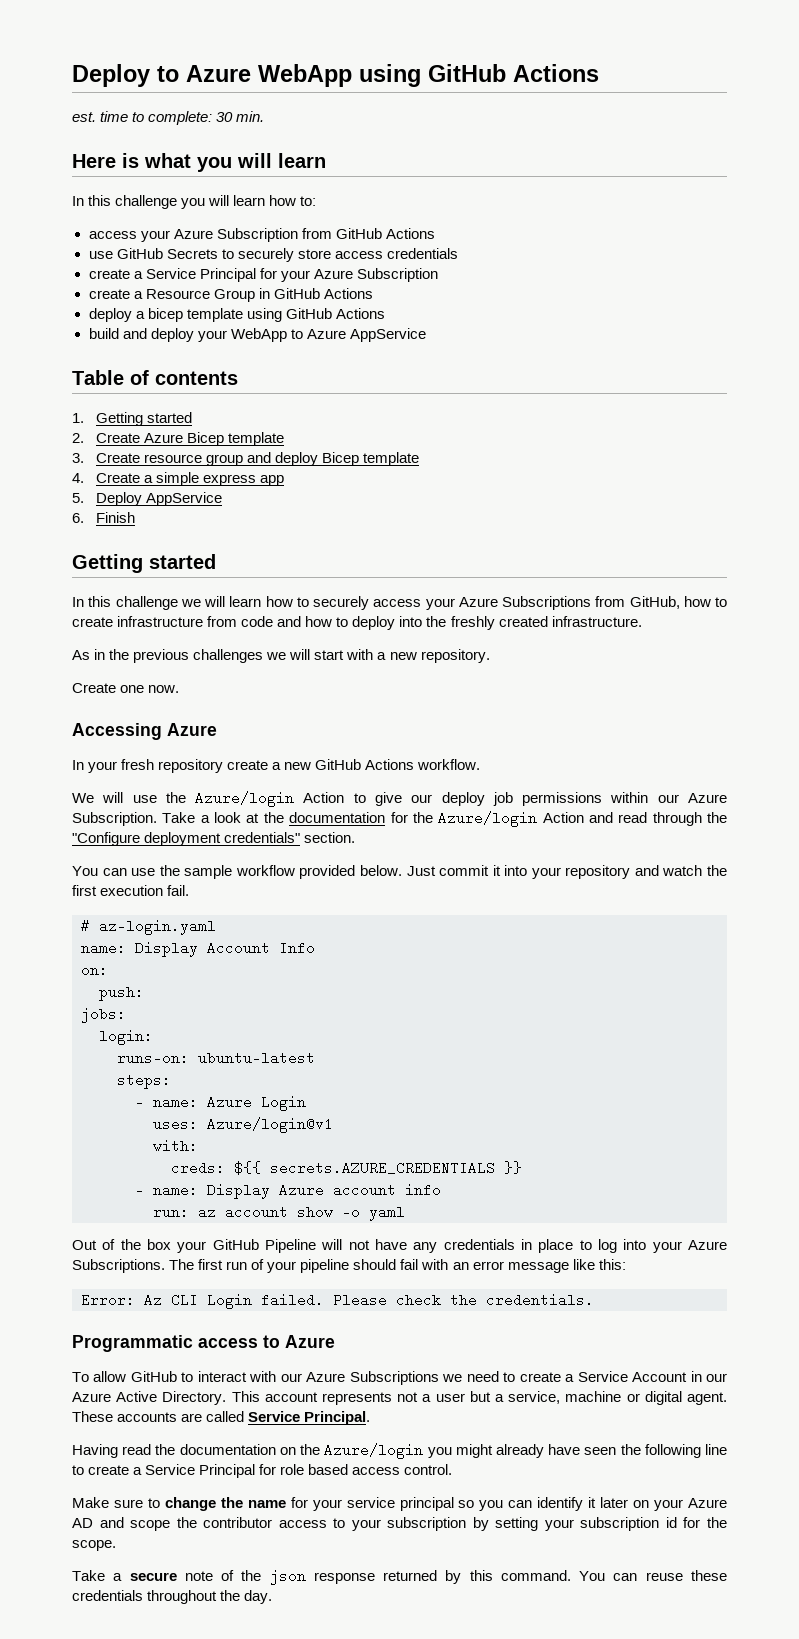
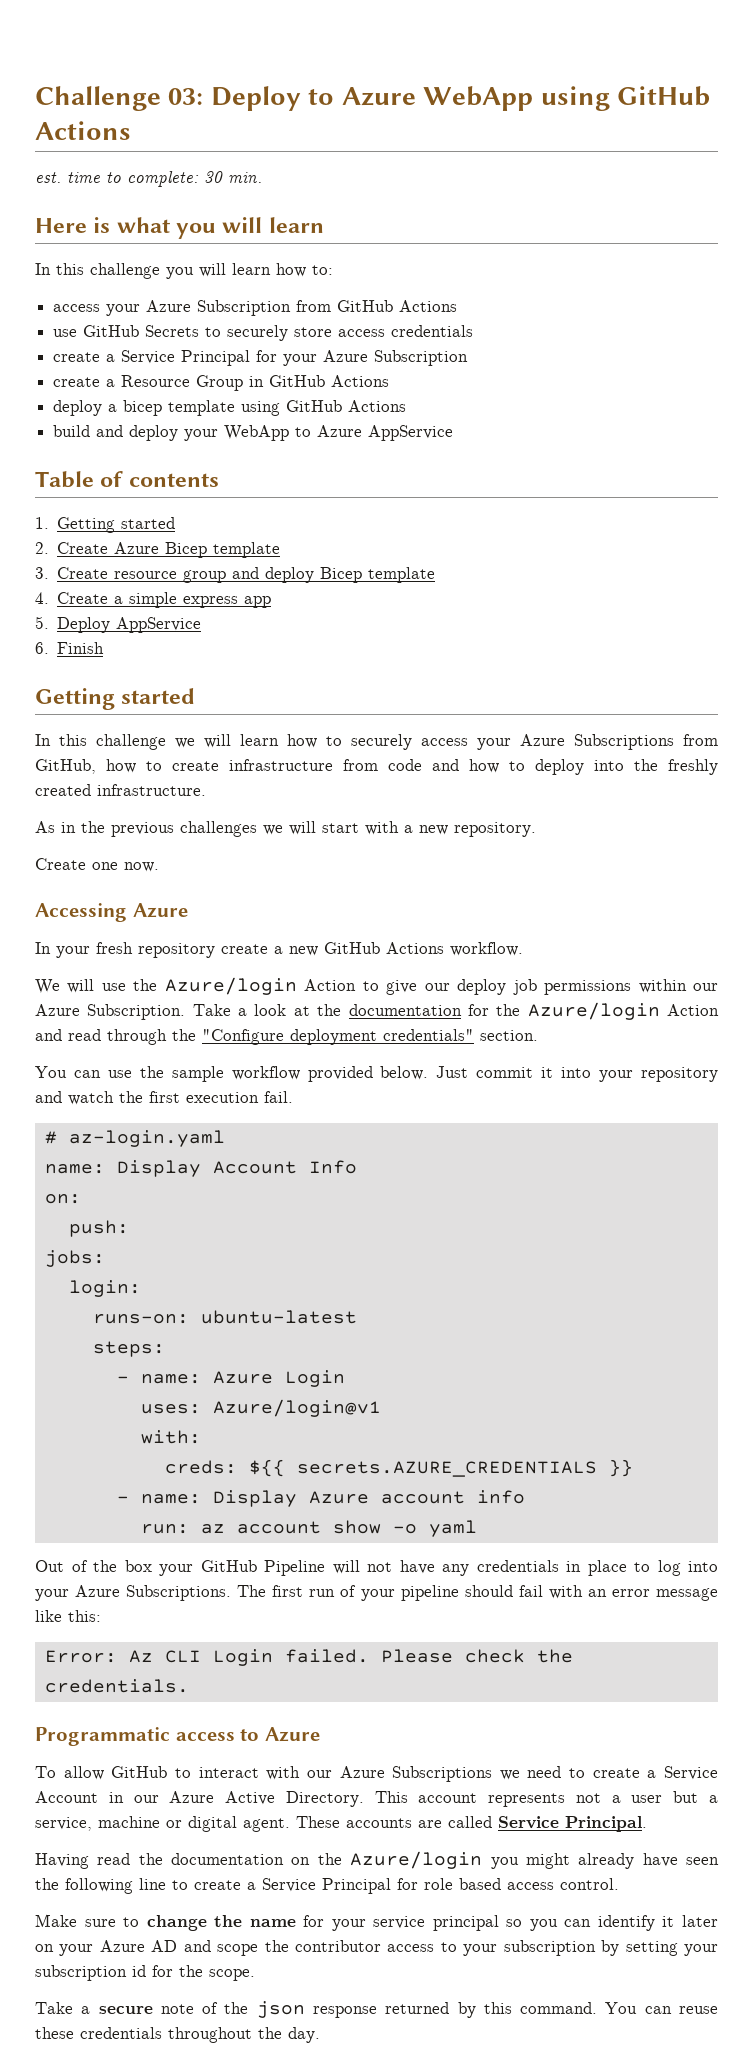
(72, 75) none -> [35,86,204,111] Challenge 03:

